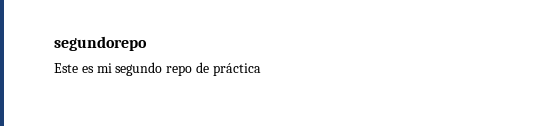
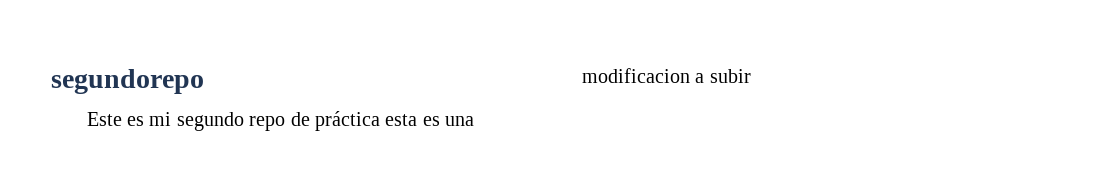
(261, 69) none -> [385,114,475,126] [582,68,751,83] esta es una modificacion a subir

